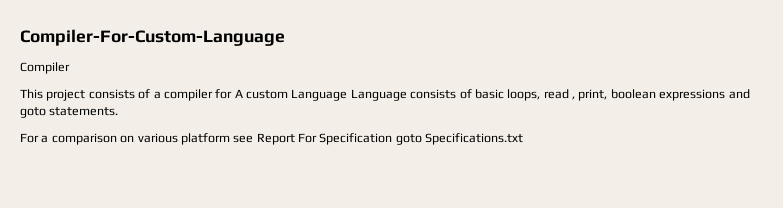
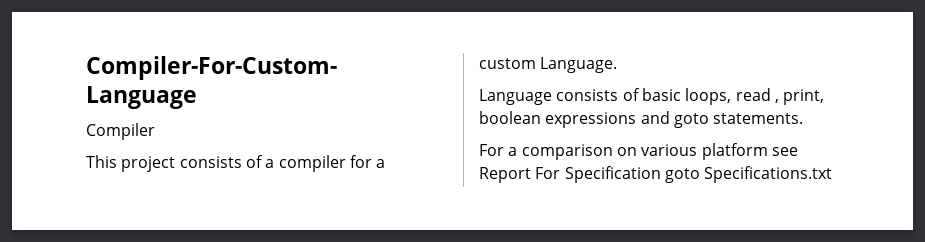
[234,89,348,101] A custom Language -> [376,159,386,168] [479,57,618,73] a custom Language. //

